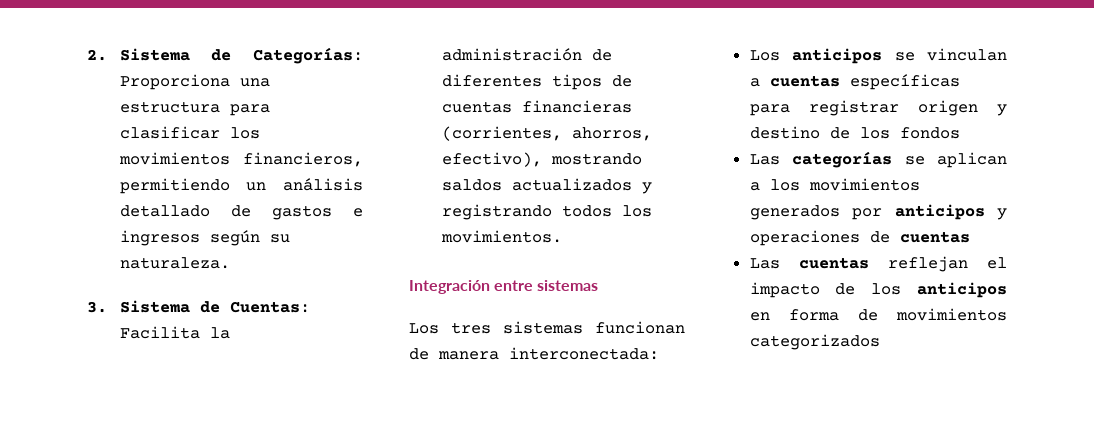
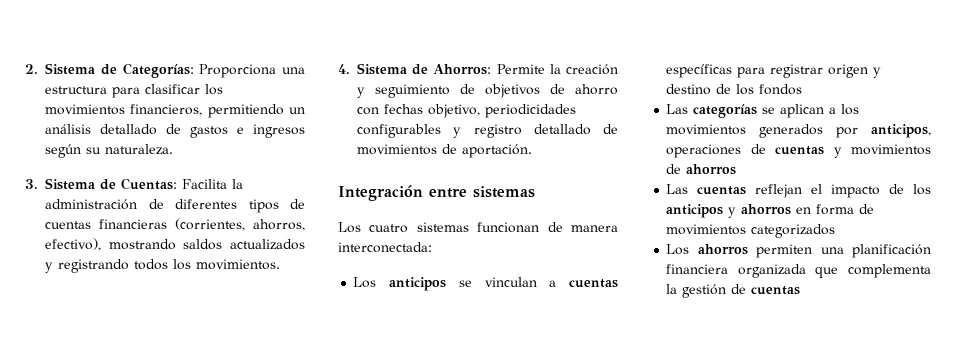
(562, 236) none -> [338,63,618,75] [357,84,618,98] [357,104,576,118] [357,124,618,138] [357,144,532,158] // 4. Sistema de Ahorros: Permite la creación y seguimiento de objetivos de ahorro con fechas objetivo, periodicidades configurables y registro detallado de movimientos de aportación.
[451,322,491,334] tres -> [369,224,409,233] cuatro
[894,204,1007,220] anticipos y -> [871,124,931,138] anticipos,
(970, 237) none -> [833,144,931,158] [666,164,737,175] y movimientos de ahorros
(1007, 290) none -> [728,204,792,218] y ahorros
(880, 342) none -> [666,244,931,258] [666,264,931,278] [666,284,801,298] // Los ahorros permiten una planificación financiera organizada que complementa la gestión de cuentas

